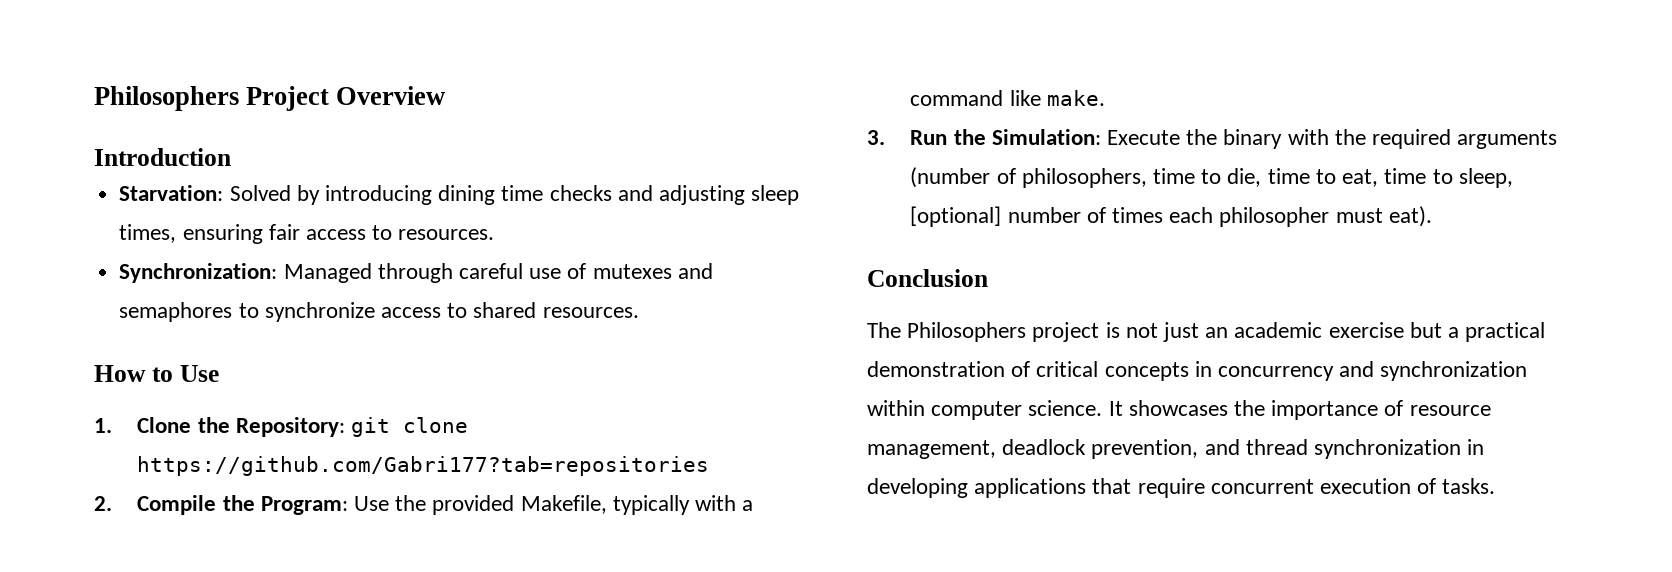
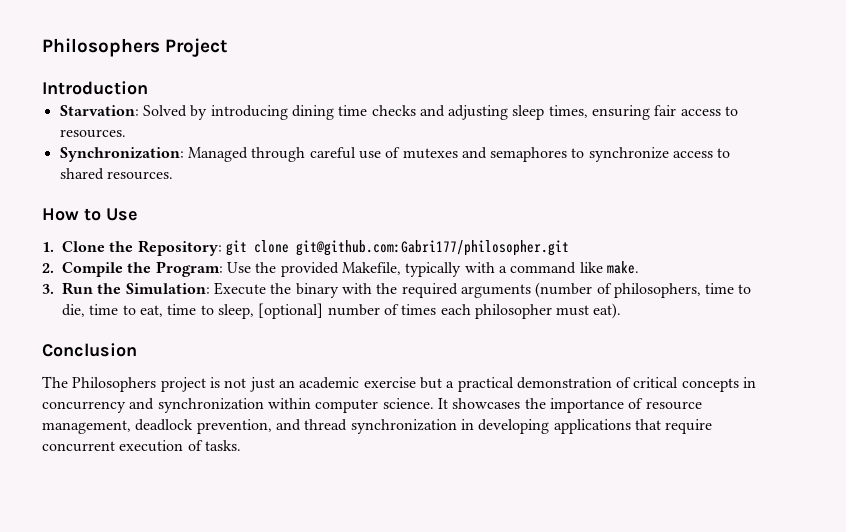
[336,86,446,105] Overview -> (229, 47) none
[137,456,710,476] https://github.com/Gabri177?tab=repositories -> [295,240,569,256] git@github.com:Gabri177/philosopher.git

